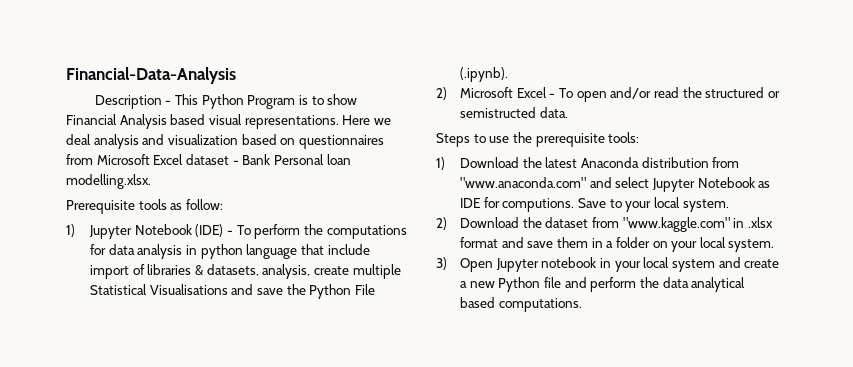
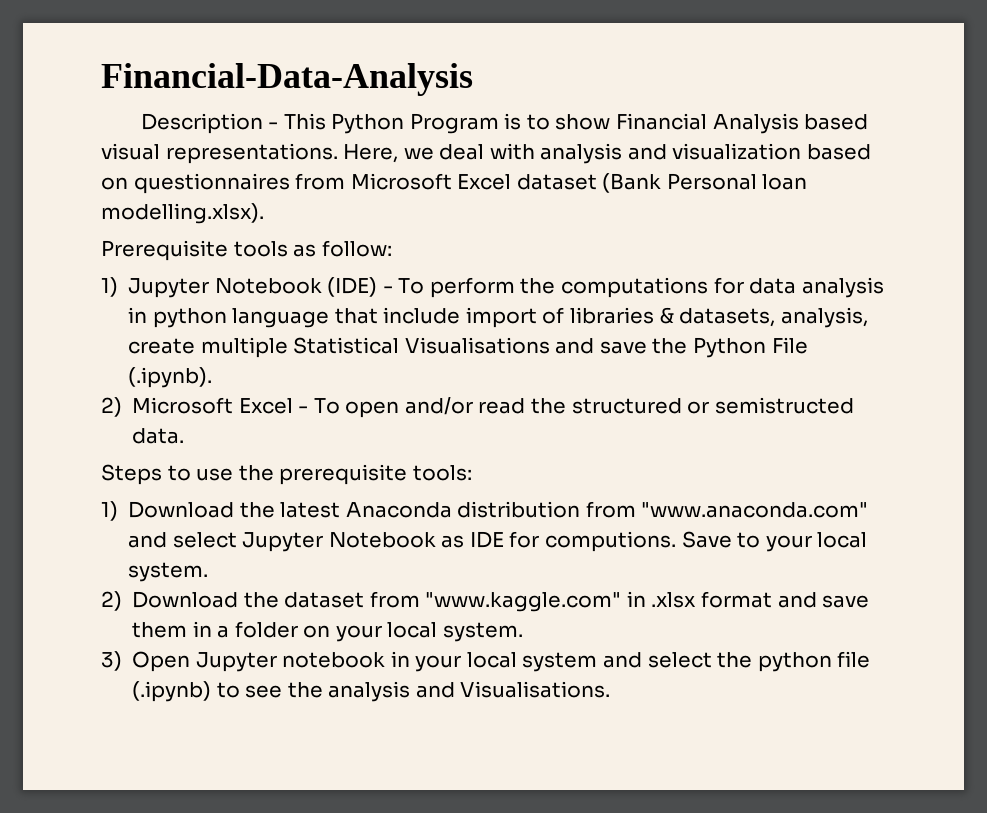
[342,115,371,125] Here -> [343,144,399,163] Here,
(91, 139) none -> [489,143,535,160] with
[232,154,271,165] - Bank -> [602,173,662,193] (Bank
[66,174,151,189] modelling.xlsx. -> [101,203,264,224] modelling.xlsx).
[744,259,780,268] [460,277,746,292] [460,297,582,312] create a new Python file and perform the data analytical based computations. -> [647,651,871,672] [132,681,611,702] select the python file (.ipynb) to see the analysis and Visualisations.

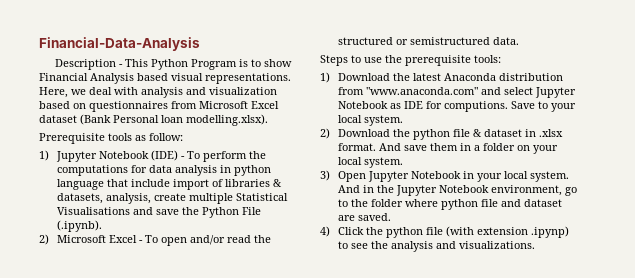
[714,397,854,414] semistructed -> [409,37,490,45] semistructured
[284,591,817,612] dataset from "www.kaggle.com" in .xlsx format and -> [412,129,563,140] [337,143,401,151] python file & dataset in .xlsx format. And
[282,652,386,668] notebook -> [410,171,461,179] Notebook
[522,651,871,672] [132,681,212,702] system and select the python file (.ipynb) -> [529,171,569,182] [337,185,577,196] [337,199,562,210] [337,213,391,221] [320,226,569,238] system. And in the Jupyter Notebook environment, go to the folder where python file and dataset are saved. // 4) Click the python file (with extension .ipynp)
[460,681,611,698] Visualisations. -> [458,241,535,249] visualizations.

